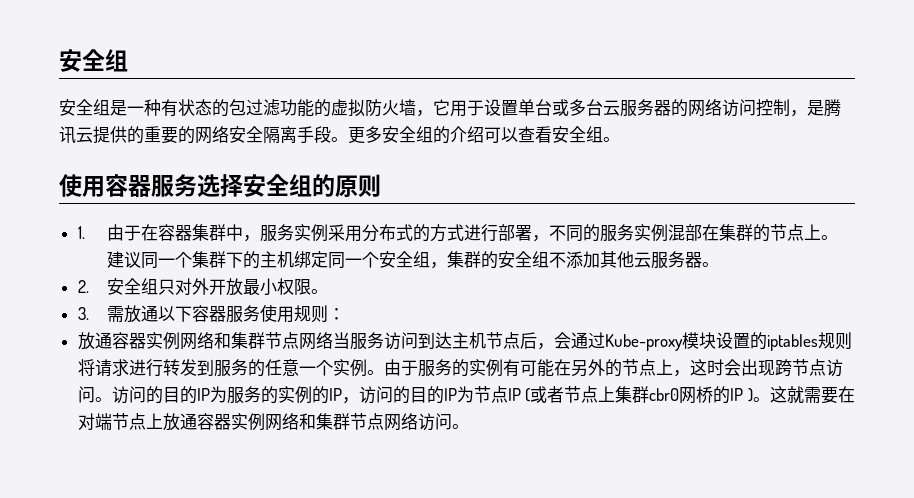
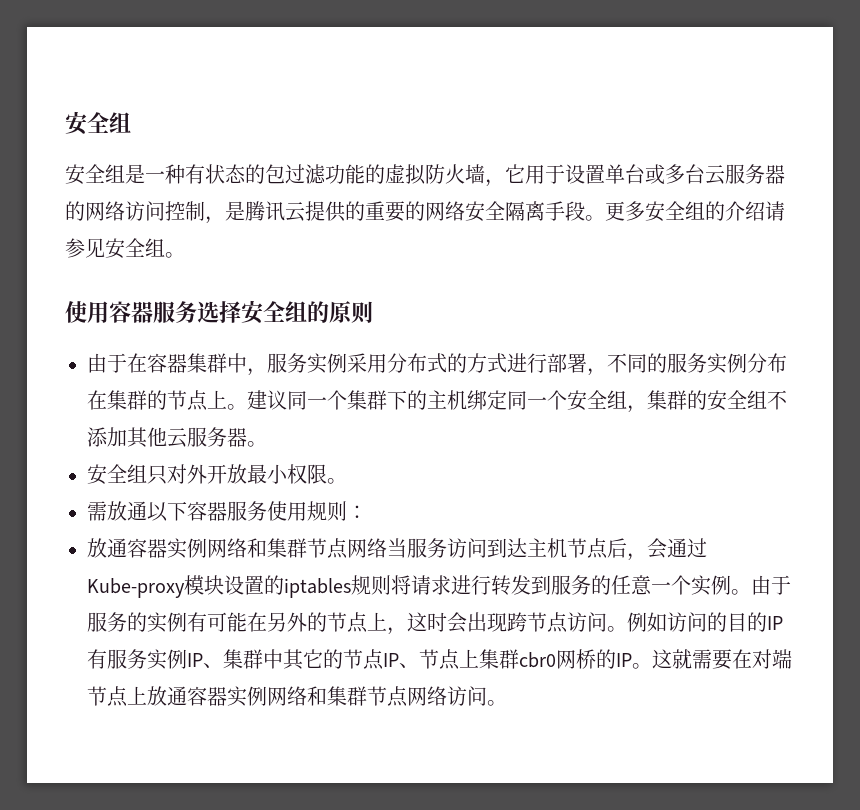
[484,126,552,143] 可以查看 -> [765,201,785,221] [65,238,105,258] 请参见
[77,226,85,239] 1. -> (373, 312) none
[668,224,703,241] 混部 -> [747,353,787,373] 分布
[77,280,89,293] 2. -> (267, 444) none
[77,307,89,320] 3. -> (347, 481) none
[111,386,565,404] 访问的目的IP为服务的实例的IP，访问的目的IP为节点IP (或者 -> [627,612,783,632] [87,649,419,670] 例如访问的目的IP有服务实例IP、集群中其它的节点IP、
[747,388,753,402] ) -> (632, 660) none

